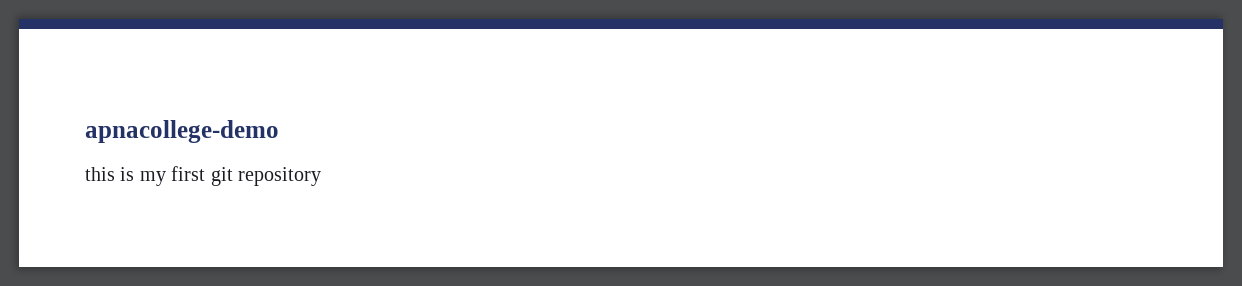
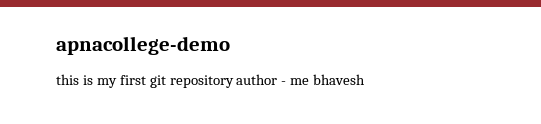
(321, 176) none -> [236,74,366,85] author - me bhavesh

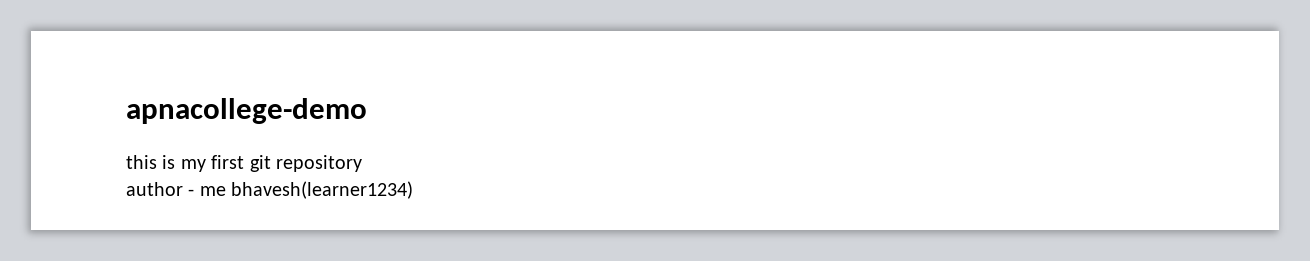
(234, 81) none -> (362, 163) //
[313,74,366,85] bhavesh -> [231,181,414,199] bhavesh(learner1234)

